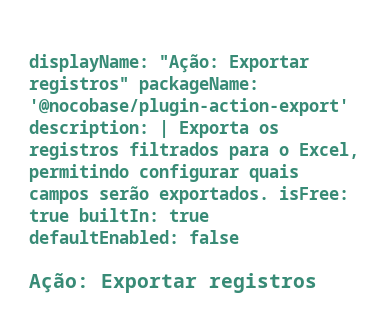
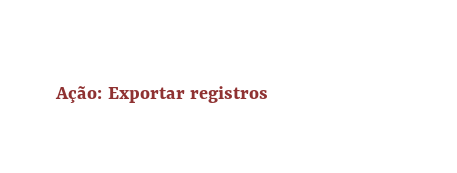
[29,54,309,73] [29,76,259,94] [29,98,349,116] [29,120,279,138] [29,142,359,160] [29,164,299,182] [29,186,349,204] [29,208,209,222] [29,230,239,244] displayName: "Ação: Exportar registros" packageName: '@nocobase/plugin-action-export' description: | Exporta os registros filtrados para o Excel, permitindo configurar quais campos serão exportados. isFree: true builtIn: true defaultEnabled: false // -> (55, 94) none

